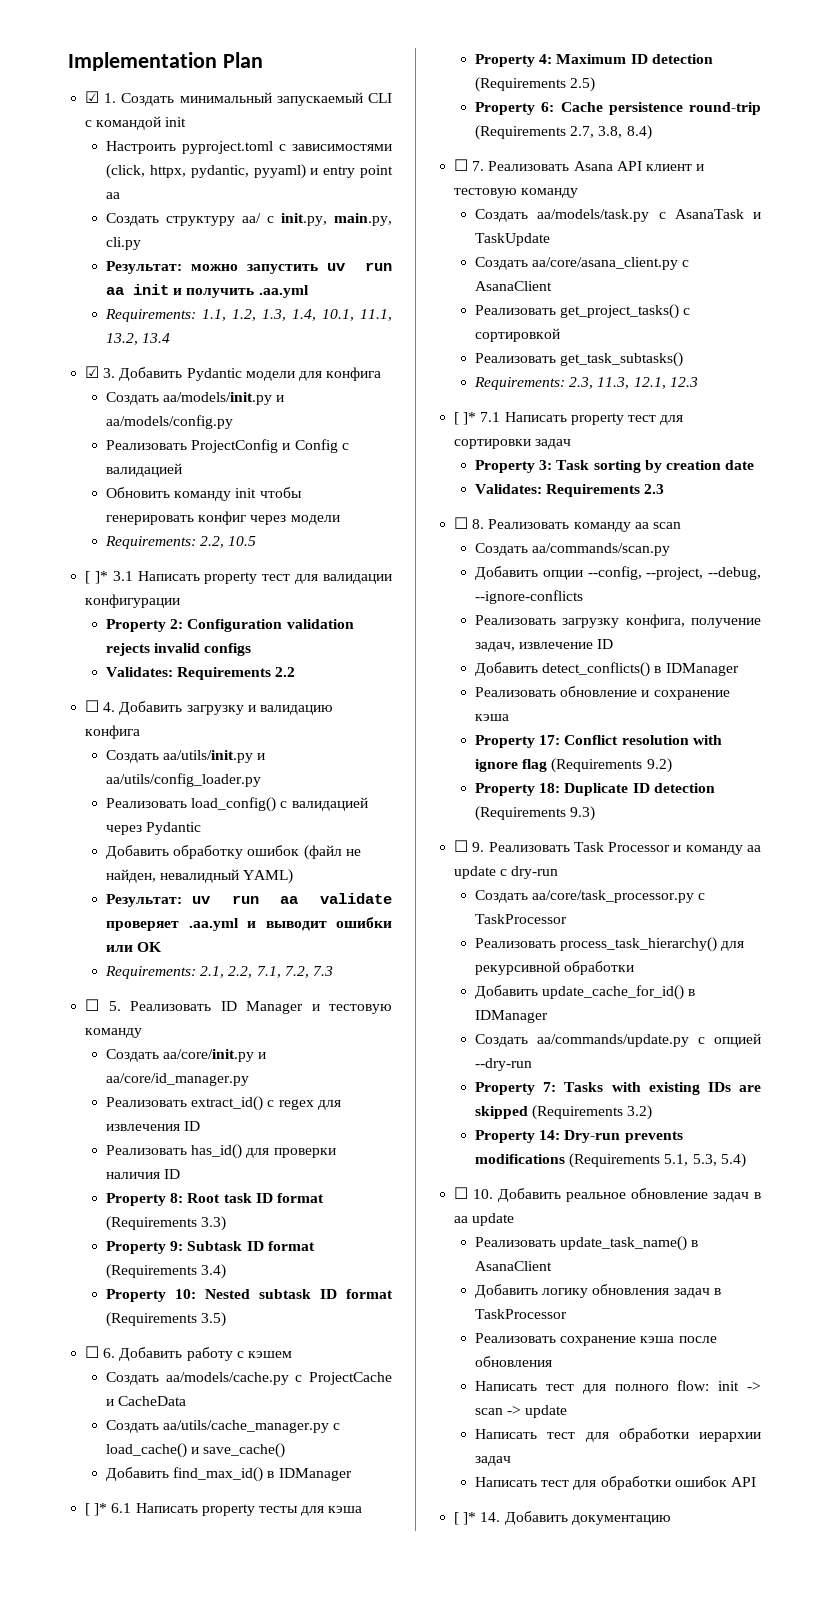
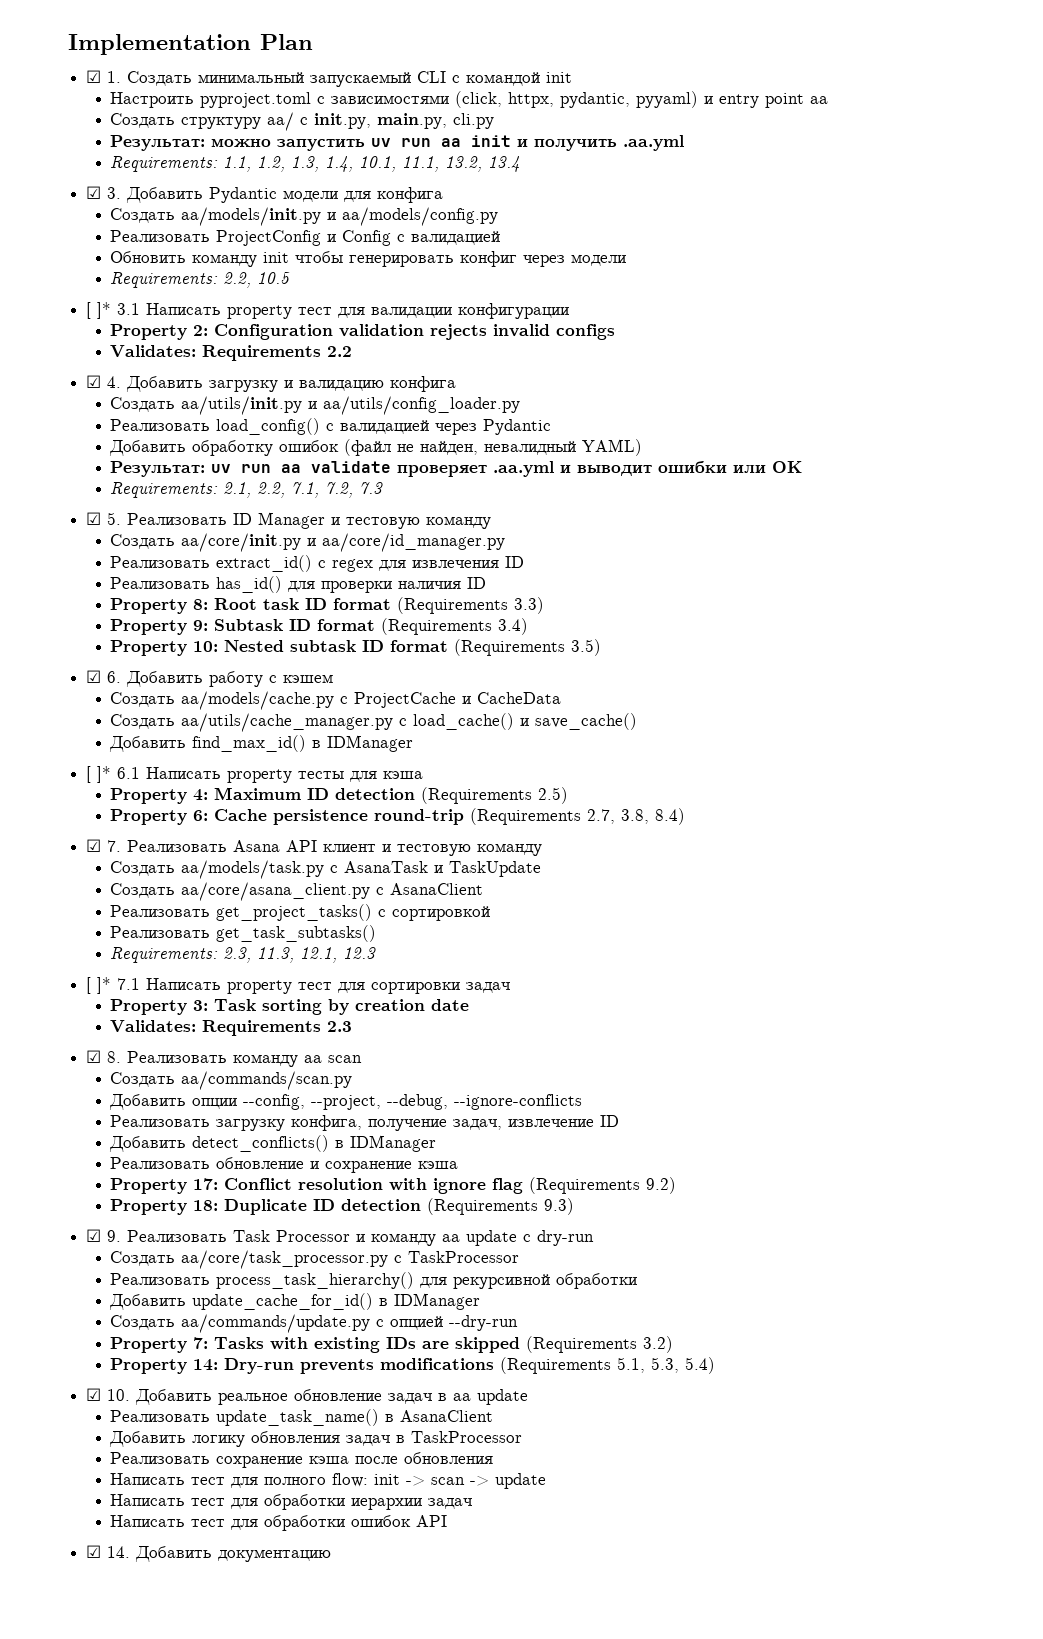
[85,700,100,712] ☐ -> [86,375,102,388] ☑
[85,999,100,1011] ☐ -> [86,512,102,525] ☑
[85,1346,100,1358] ☐ -> [86,670,102,683] ☑
[454,159,469,171] ☐ -> [86,839,102,852] ☑
[454,517,469,529] ☐ -> [86,1050,102,1063] ☑
[454,840,469,852] ☐ -> [86,1229,102,1242] ☑
[454,1187,469,1199] ☐ -> [86,1388,102,1401] ☑
[454,1512,477,1525] [ ]* -> [86,1545,102,1558] ☑

